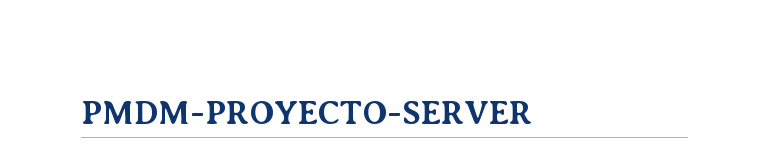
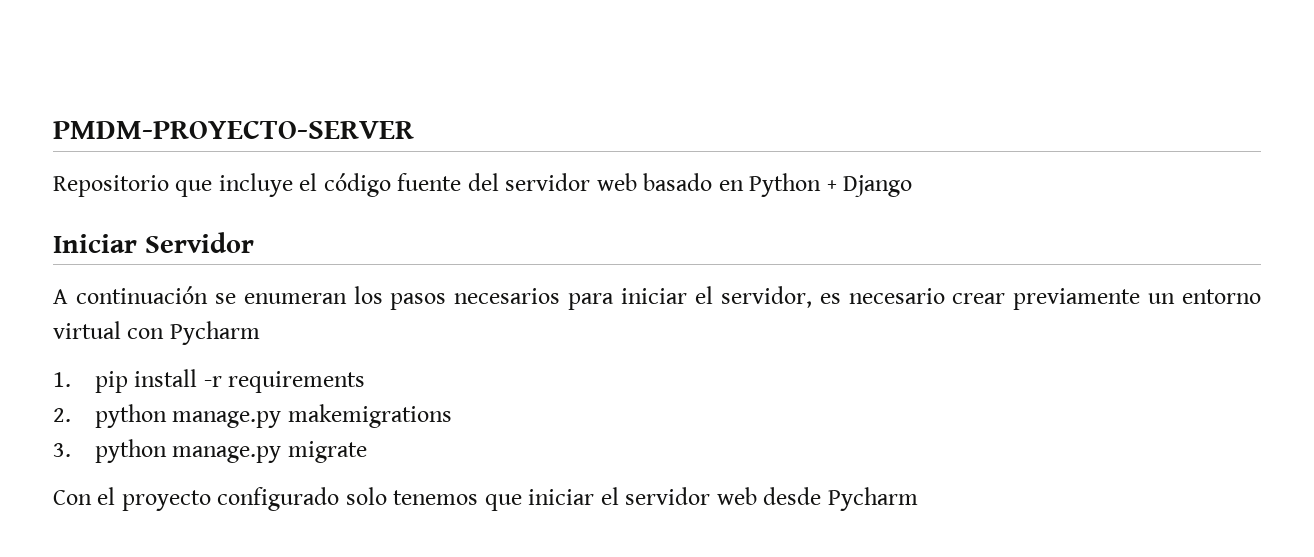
(532, 112) none -> [53,173,913,197] [53,232,254,253] [53,286,1261,310] [53,321,260,345] [53,369,366,393] [53,404,452,428] [53,439,367,463] [53,487,918,511] // Repositorio que incluye el código fuente del servidor web basado en Python + Django // Iniciar Servidor // A continuación se enumeran los pasos necesarios para iniciar el servidor, es necesario crear previamente un entorno virtual con Pycharm // 1. pip install -r requirements // 2. python manage.py makemigrations // 3. python manage.py migrate // Con el proyecto configurado solo tenemos que iniciar el servidor web desde Pycharm

